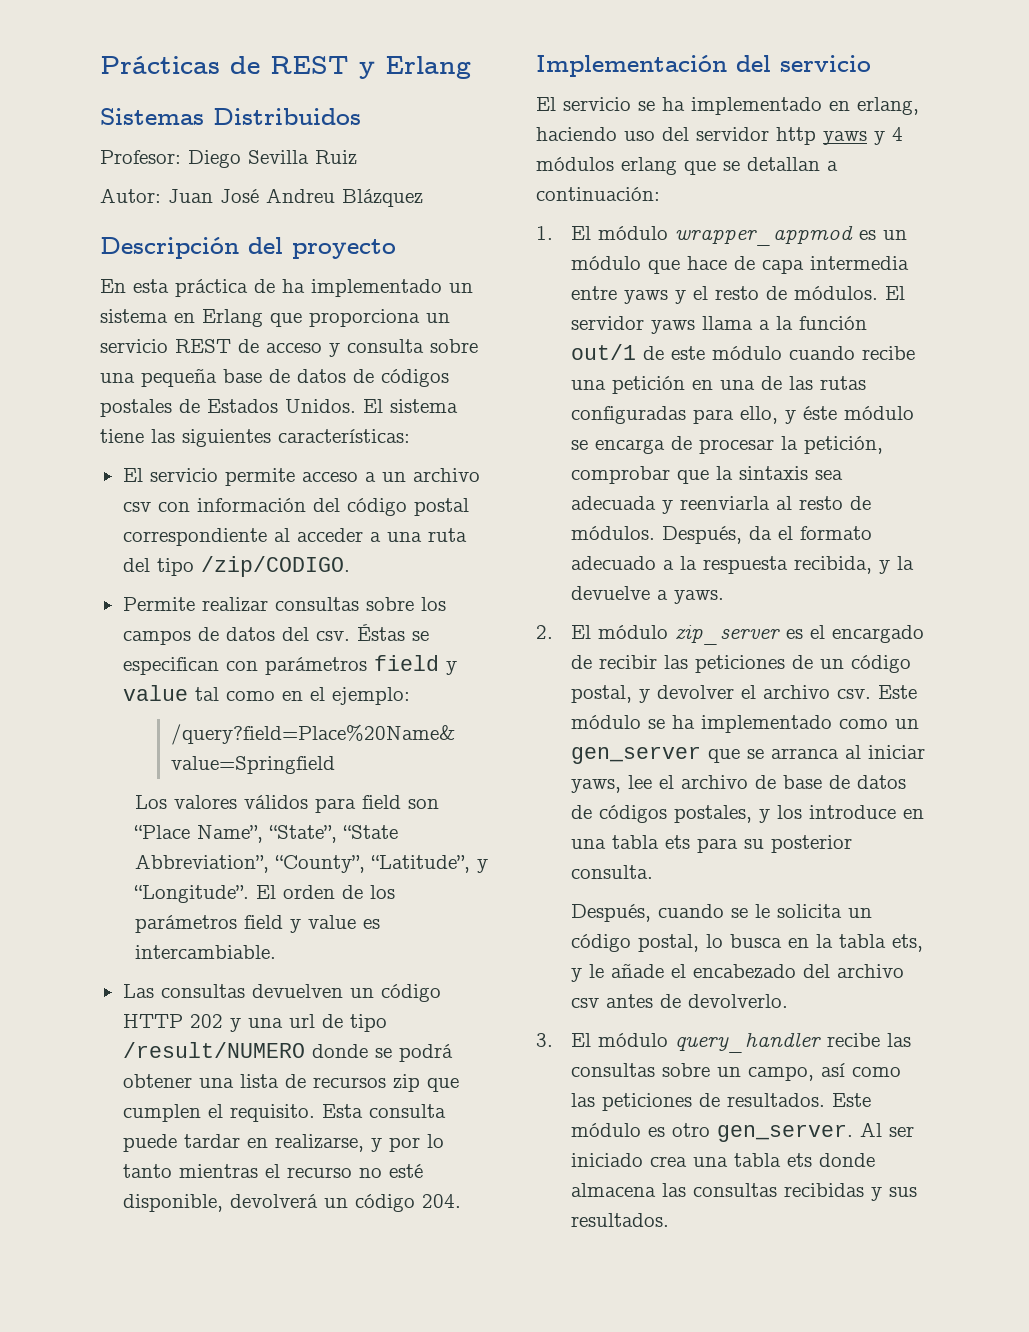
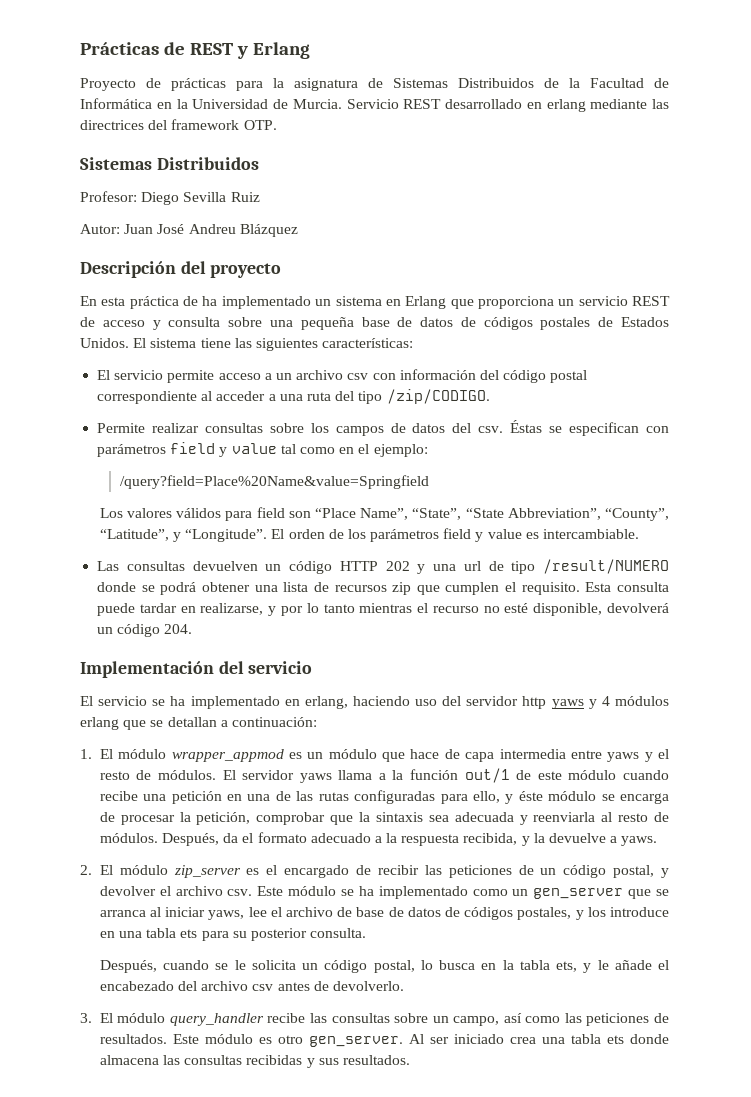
(471, 67) none -> [80,78,669,91] [80,98,669,112] [80,119,277,130] // Proyecto de prácticas para la asignatura de Sistemas Distribuidos de la Facultad de Informática en la Universidad de Murcia. Servicio REST desarrollado en erlang mediante las directrices del framework OTP.

